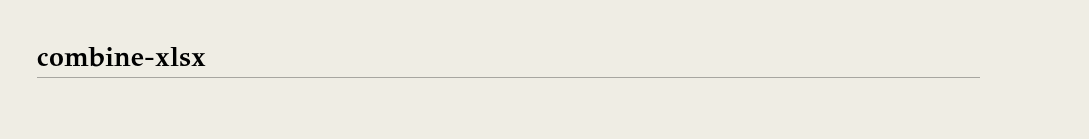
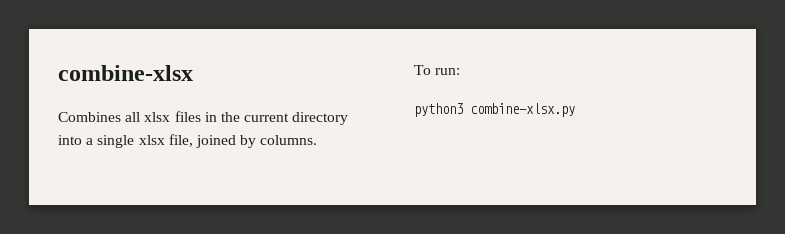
(206, 57) none -> [58,111,349,125] [58,134,318,148] [414,65,461,75] [414,103,575,117] // Combines all xlsx files in the current directory into a single xlsx file, joined by columns. // To run: // python3 combine-xlsx.py

